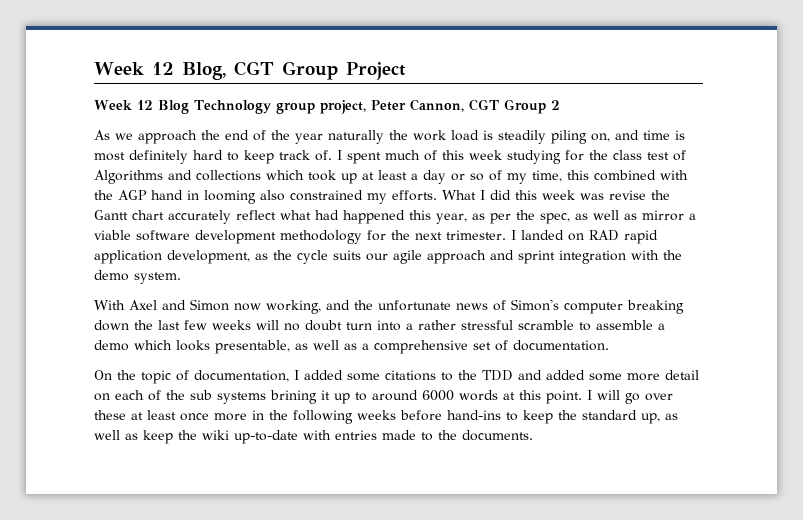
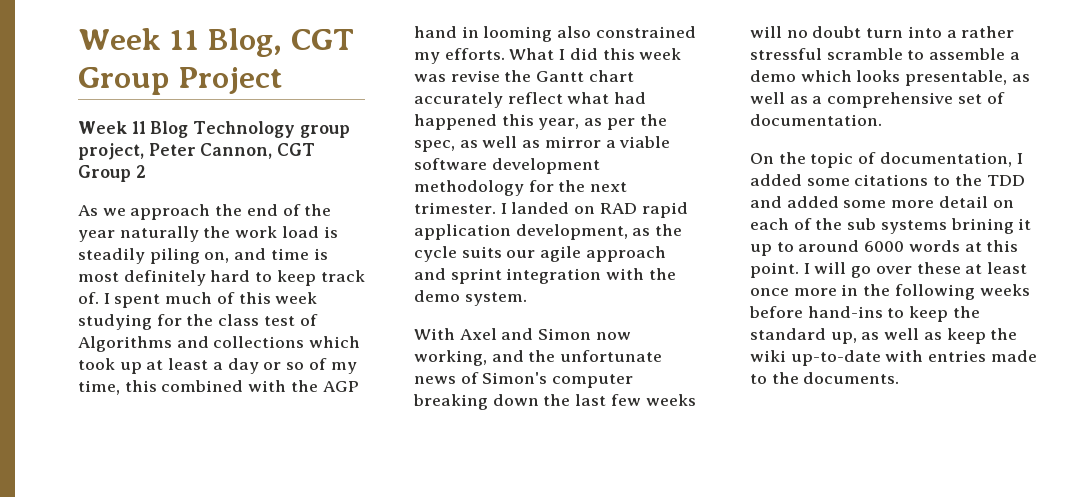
[94,62,174,75] Week 12 -> [78,28,200,50] Week 11
[136,100,153,110] 12 -> [131,121,146,134] 11

